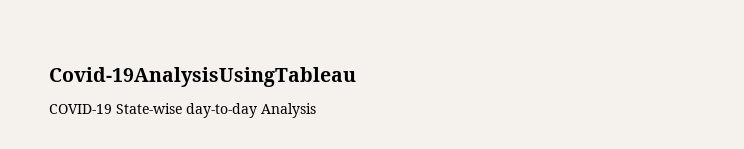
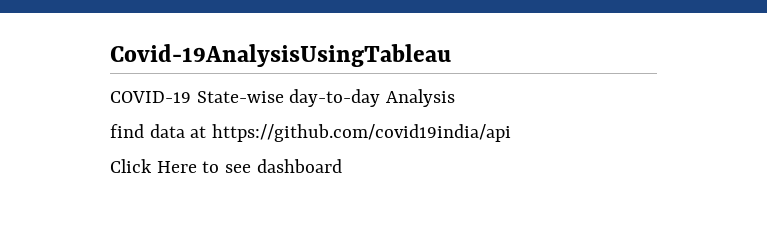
(316, 110) none -> [110,124,512,142] [110,159,342,173] // find data at https://github.com/covid19india/api // Click Here to see dashboard

